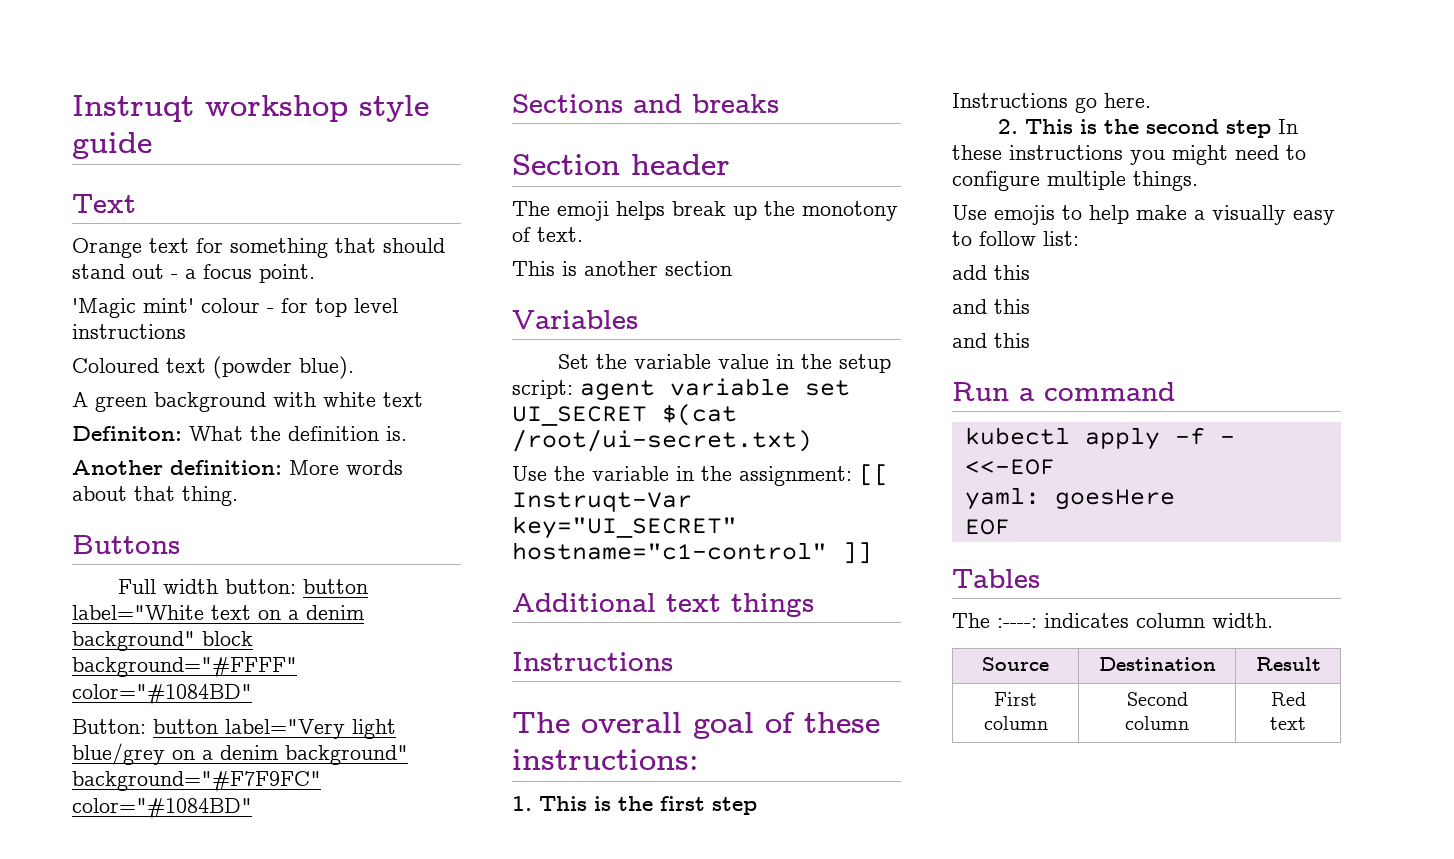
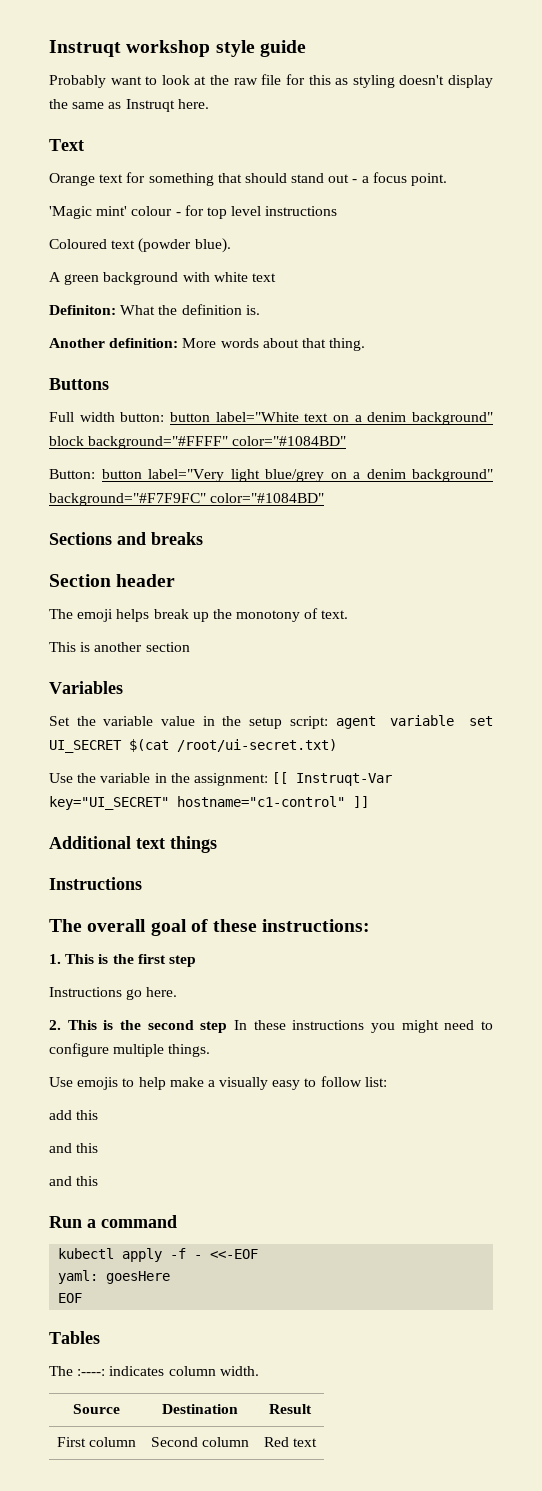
(152, 145) none -> [49,74,494,88] [49,99,209,112] // Probably want to look at the raw file for this as styling doesn't display the same as Instruqt here.

